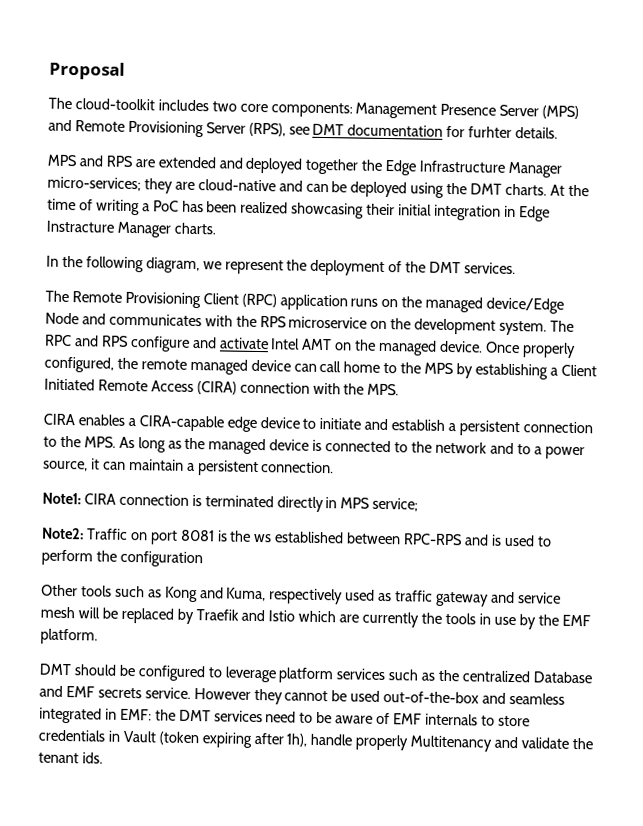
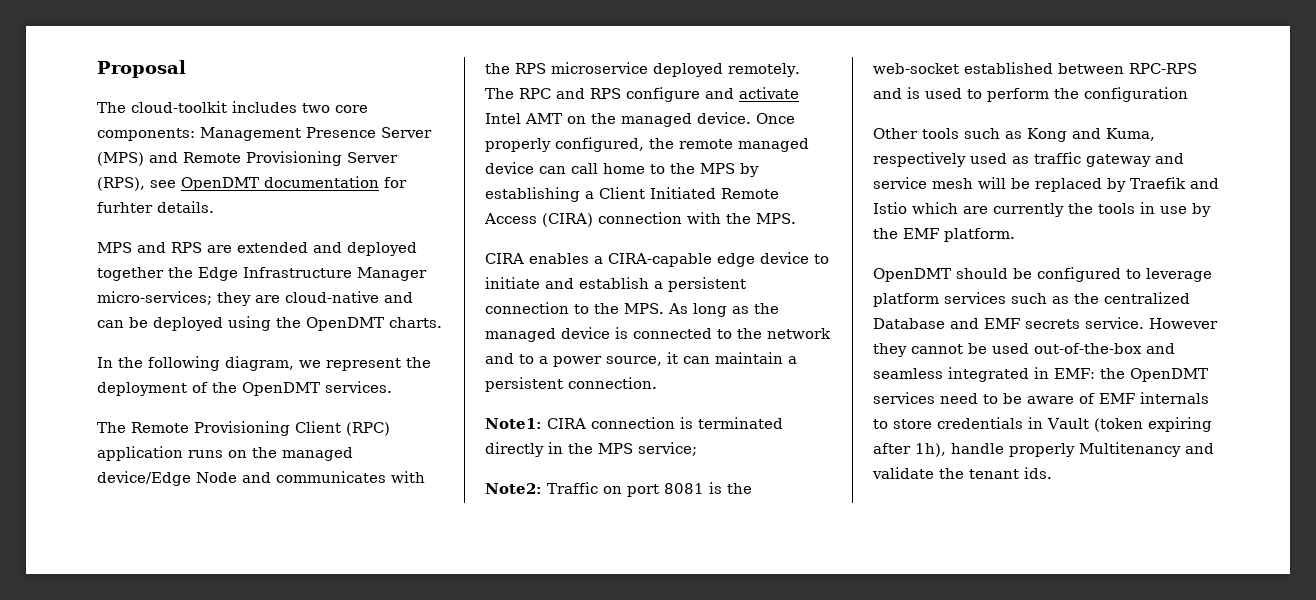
[312,123,345,136] DMT -> [181,177,259,191] OpenDMT
[470,183,589,197] [47,198,550,222] [46,220,171,238] DMT charts. At the time of writing a PoC has been realized showcasing their initial integration in Edge Instracture Manager -> [306,317,384,331] OpenDMT
[429,261,462,274] DMT -> [242,382,320,396] OpenDMT
[370,318,548,336] on the development system. -> [653,63,800,77] deployed remotely.
(338, 503) none -> [568,443,593,454] the
[253,533,273,543] ws -> [873,63,959,74] web-socket
[39,663,72,676] DMT -> [873,268,951,282] OpenDMT
[178,709,211,722] DMT -> [1130,368,1208,382] OpenDMT

